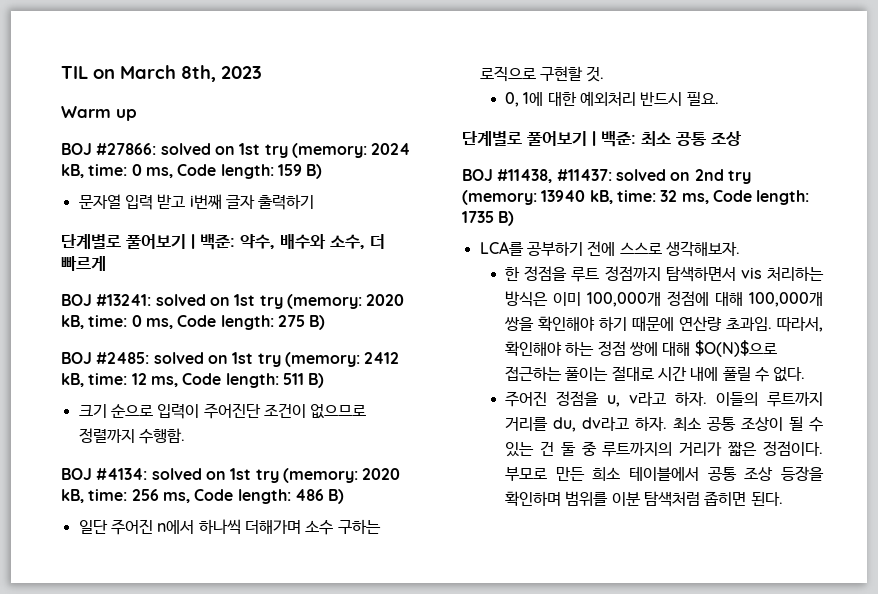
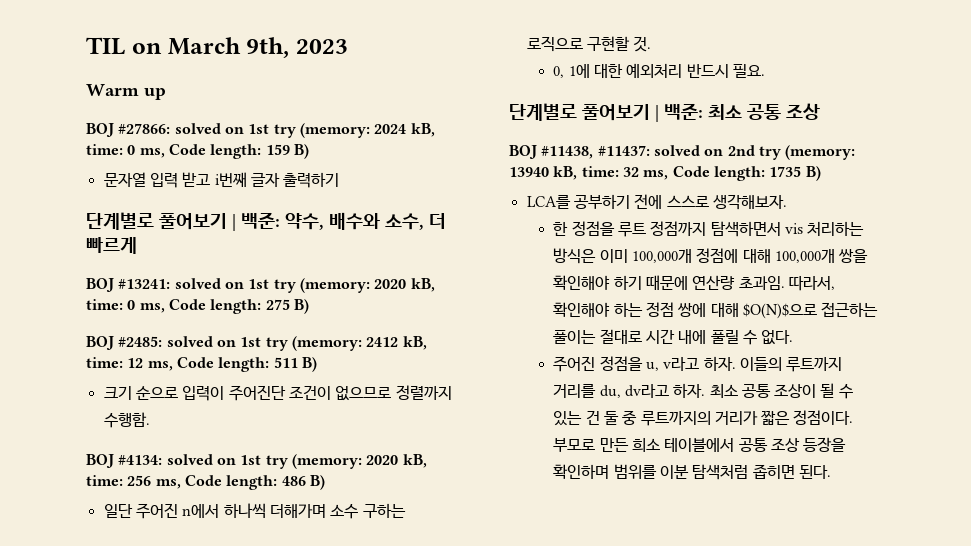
[181,65,216,82] 8th, -> [246,37,290,58] 9th,

